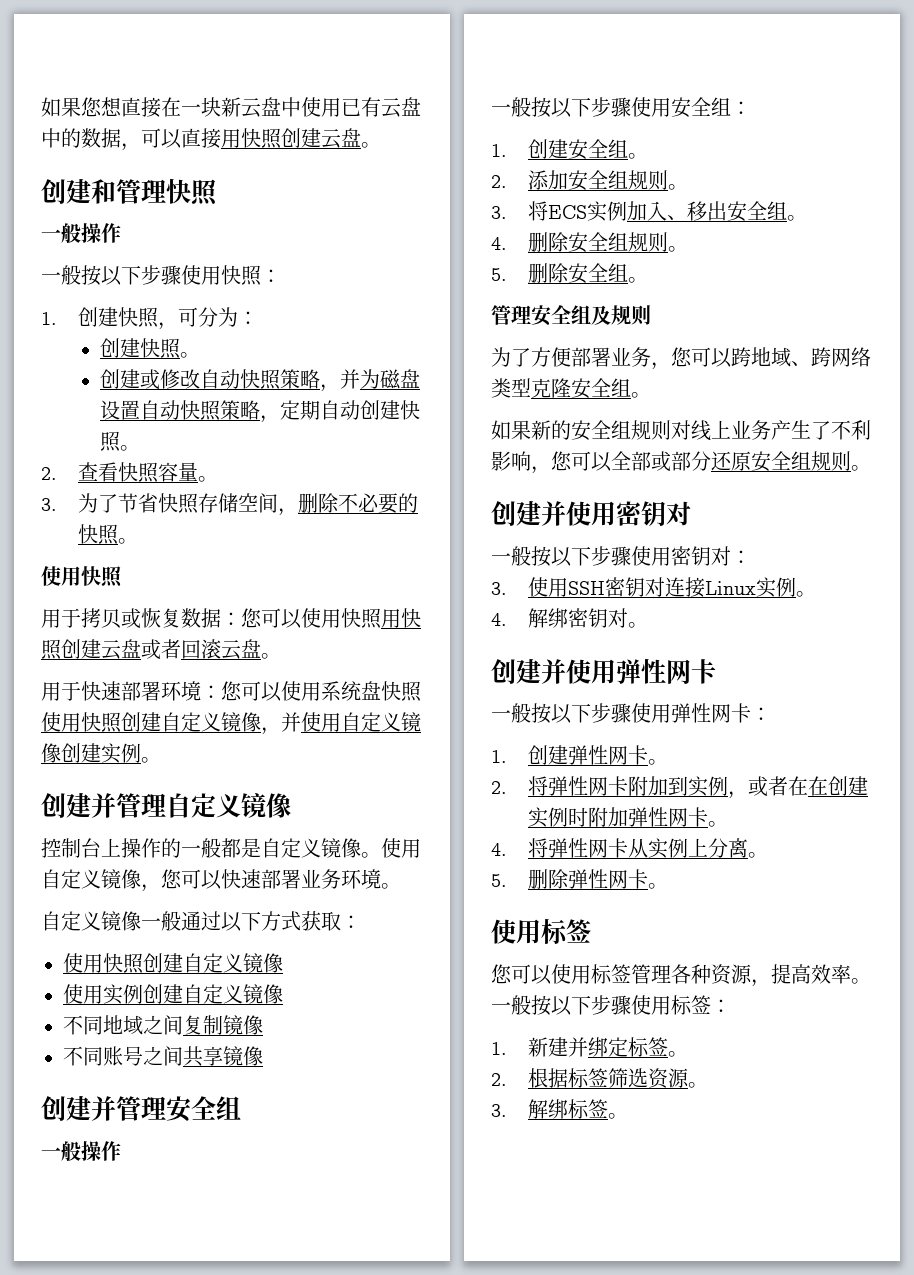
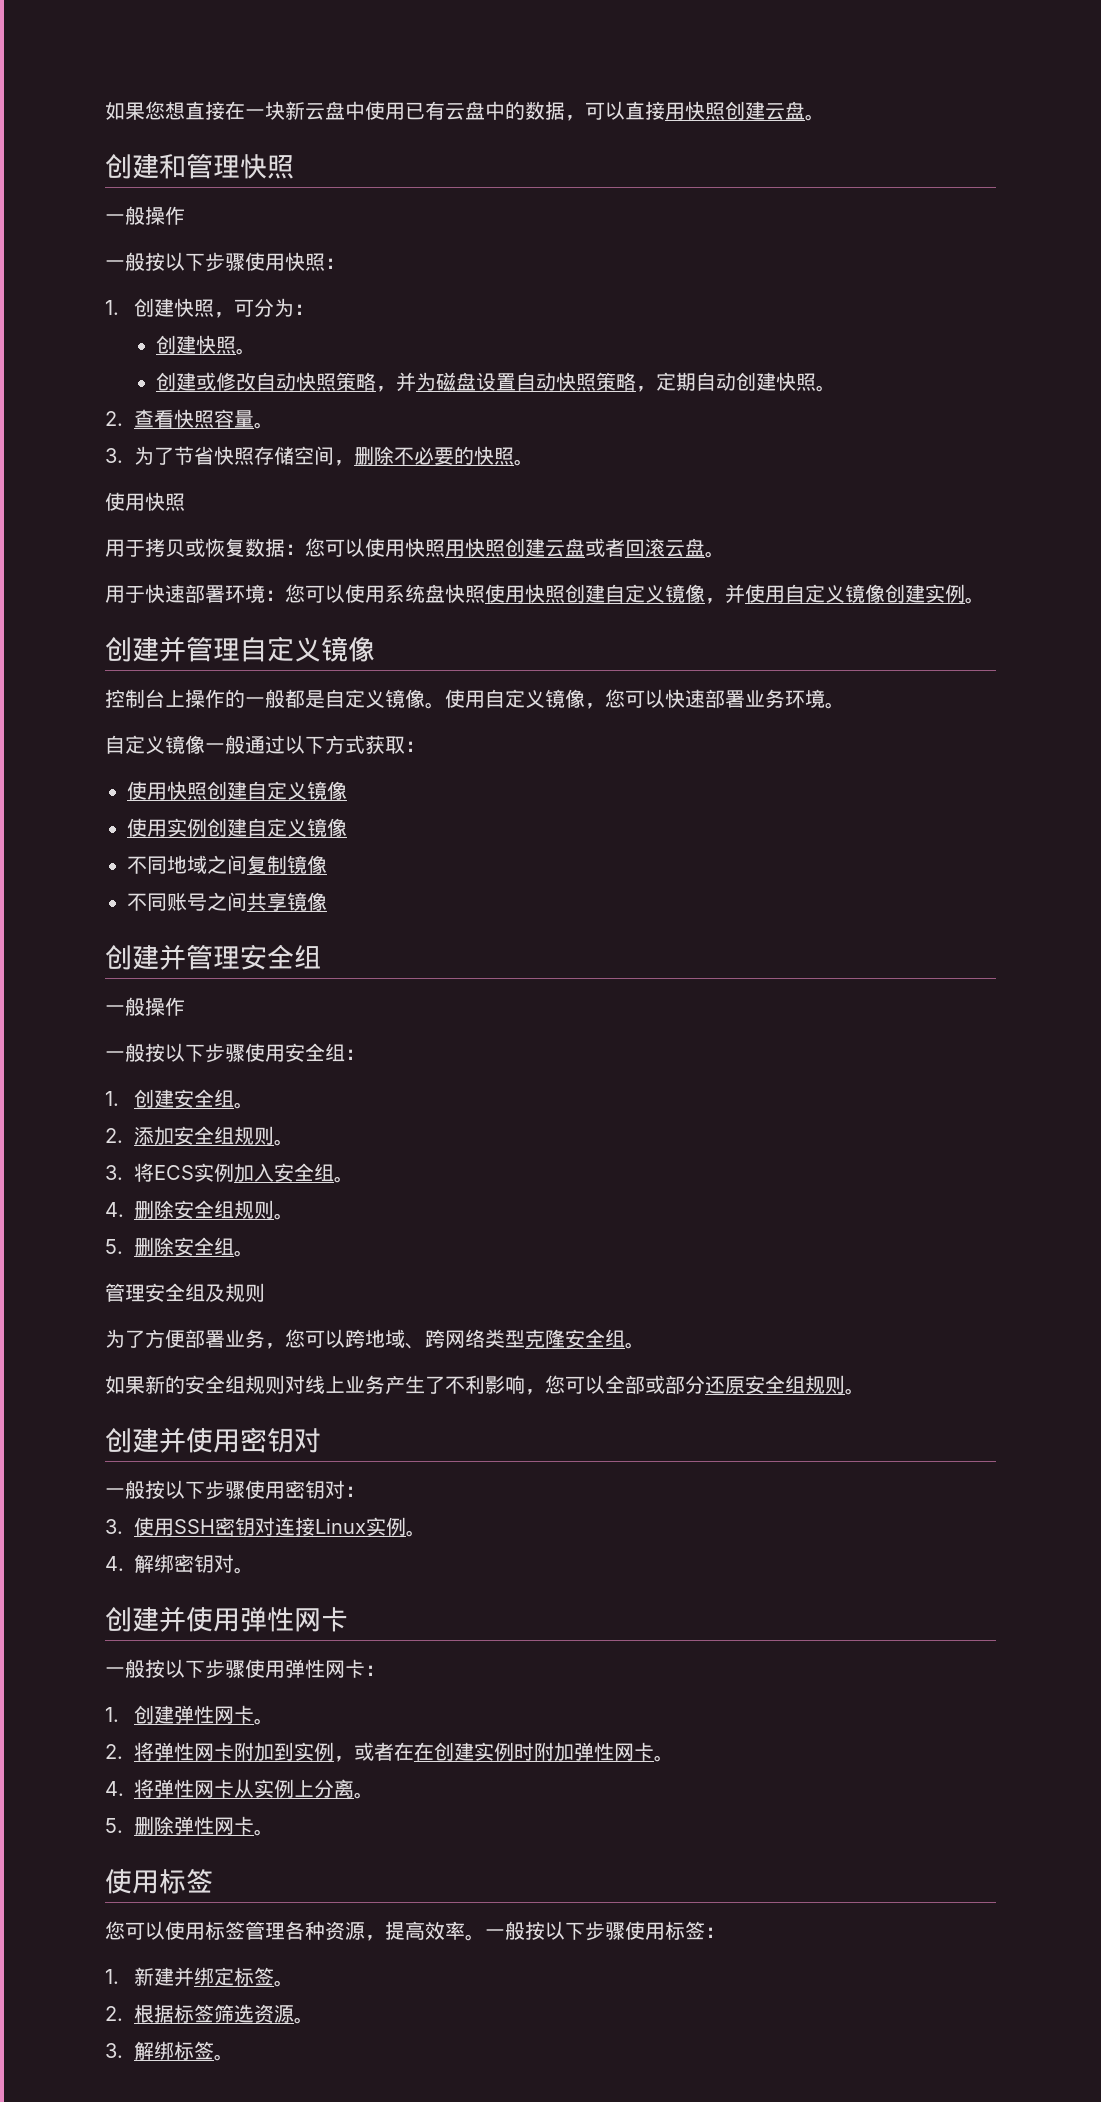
[666,201,727,221] 、移出 -> (275, 1172) none

